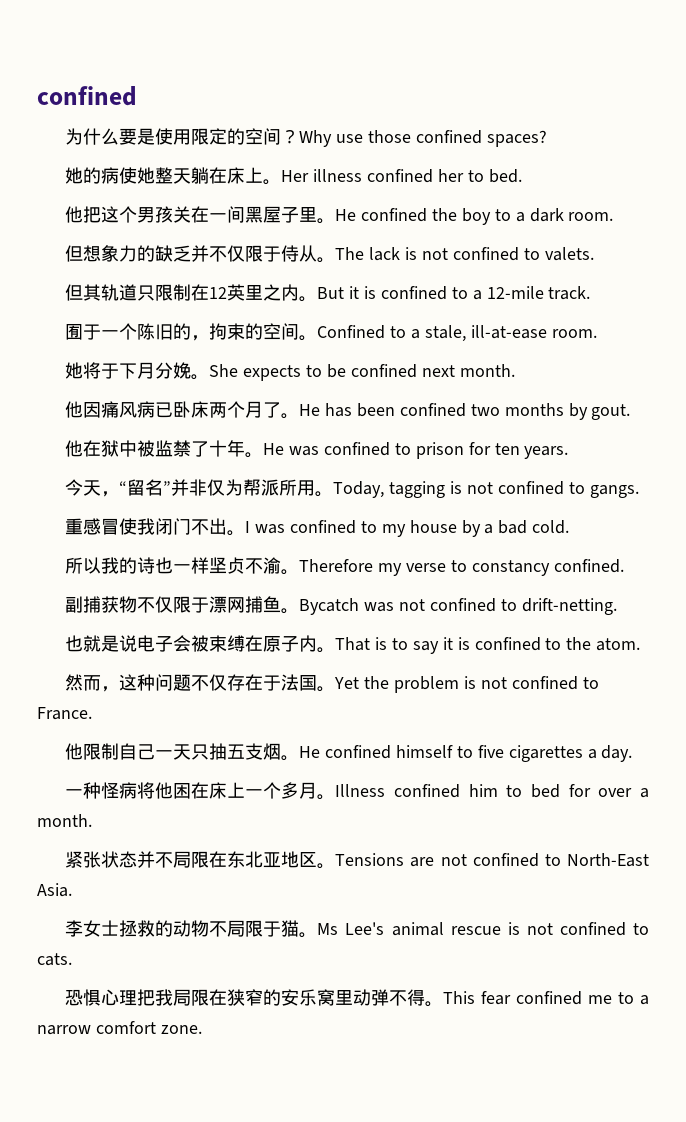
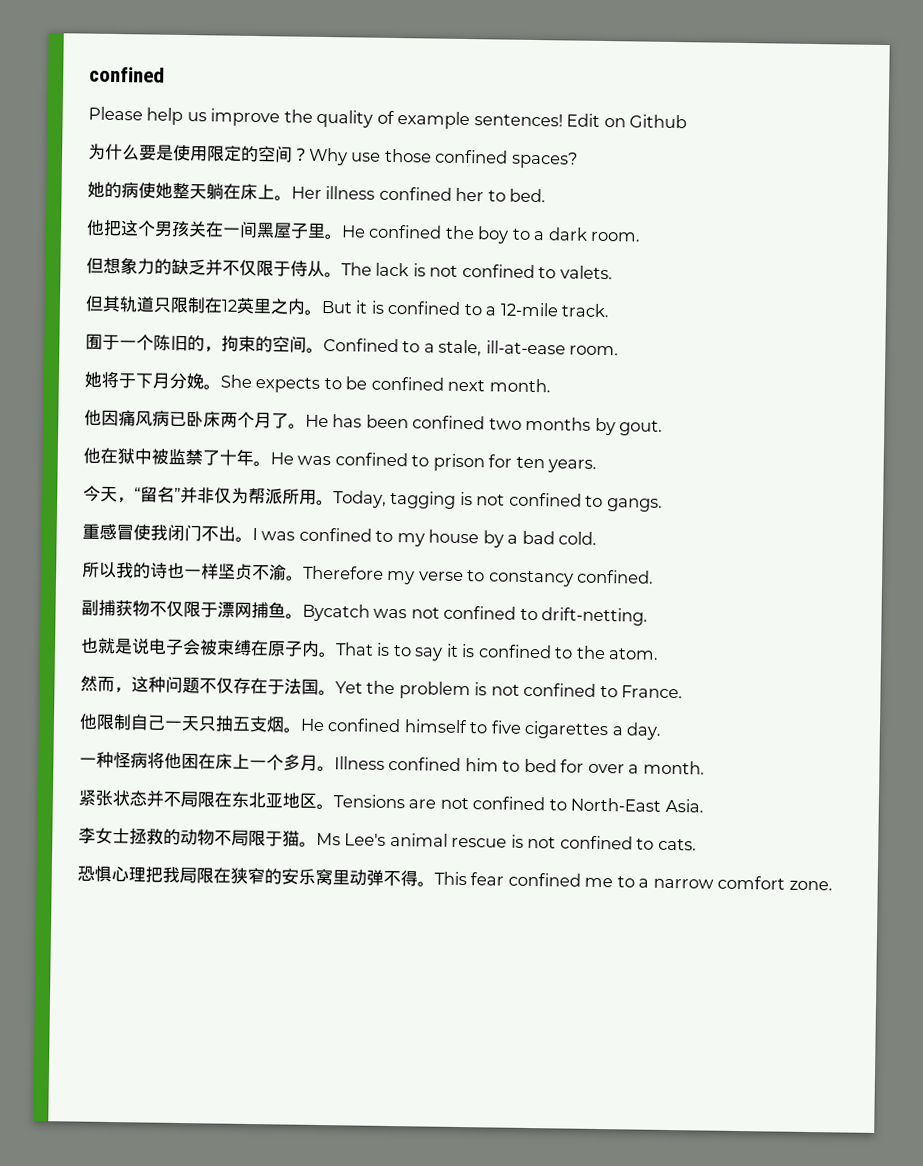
[37,86,137,106] confined -> [89,66,165,83] [88,106,688,130] confined // Please help us improve the quality of example sentences! Edit on Github

